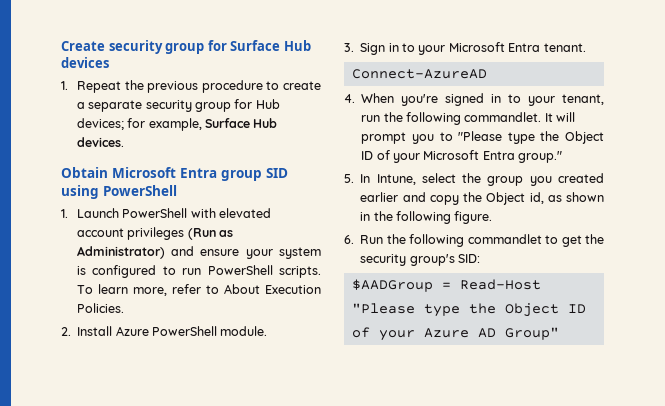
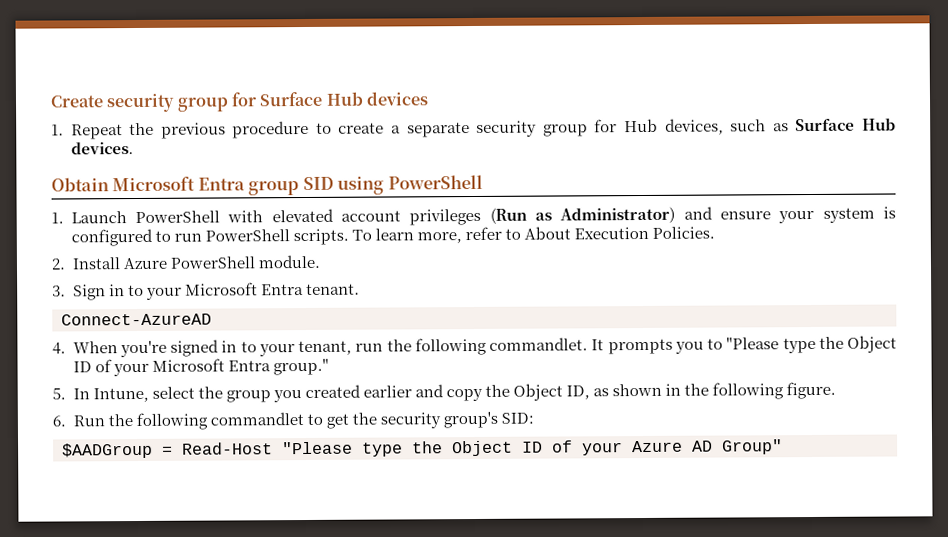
[76,118,202,131] devices; for example, -> [664,118,789,135] devices, such as
[556,112,576,122] [361,132,407,144] will prompt -> [607,338,673,355] prompts
[529,192,544,204] id, -> [566,385,591,400] ID,

